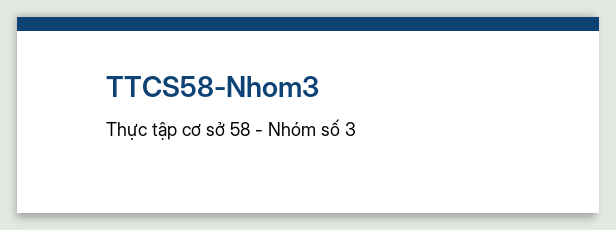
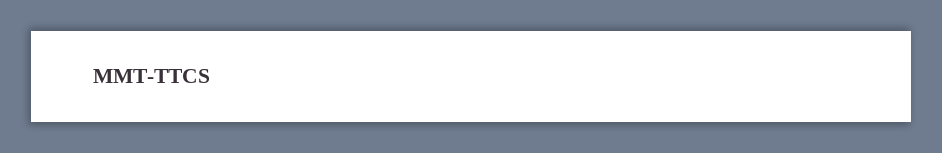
[106,76,319,97] [106,119,356,140] TTCS58-Nhom3 // Thực tập cơ sở 58 - Nhóm số 3 -> [93,69,210,83] MMT-TTCS

